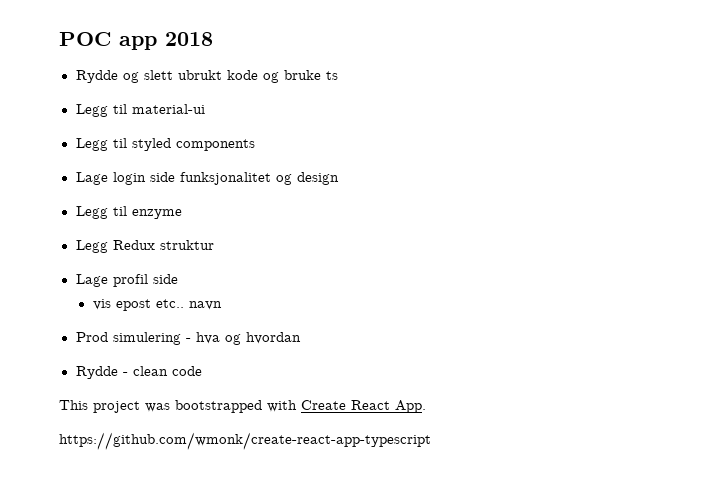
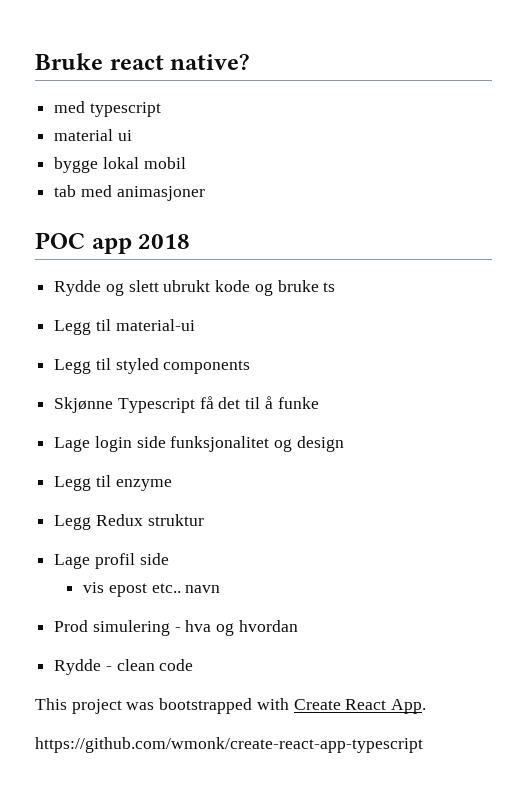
(59, 39) none -> [35,53,251,70] [54,101,161,117] [54,129,132,141] [54,157,186,173] [54,185,205,201] Bruke react native? // med typescript // material ui // bygge lokal mobil // tab med animasjoner //
(255, 145) none -> [54,396,319,413] // Skjønne Typescript få det til å funke

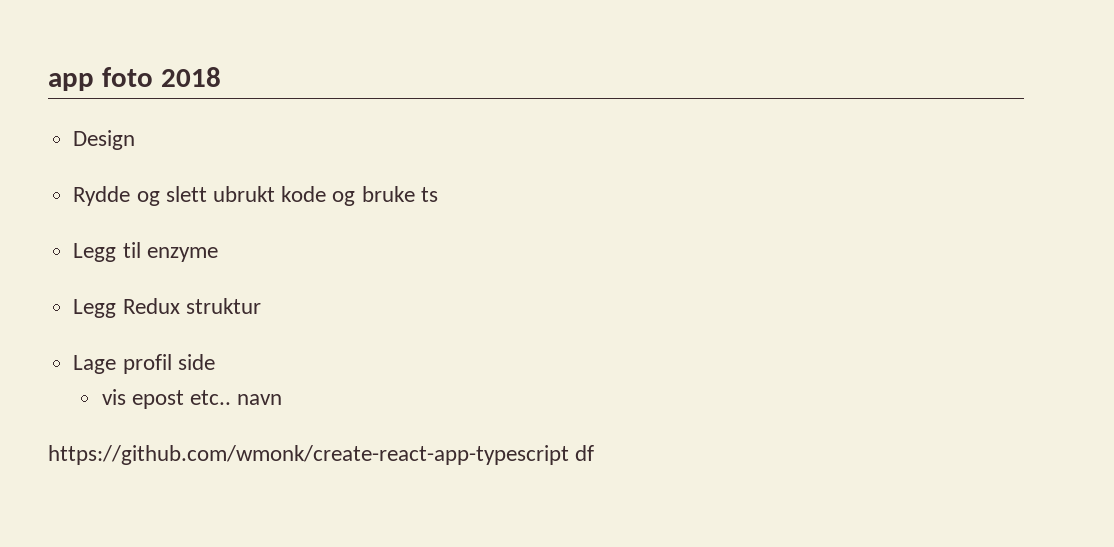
[35,53,251,70] [54,101,161,117] [54,129,132,141] [54,157,186,173] [54,185,205,201] [35,232,191,254] Bruke react native? // med typescript // material ui // bygge lokal mobil // tab med animasjoner // POC app 2018 -> [48,67,221,91] [73,130,136,150] app foto 2018 // Design
[54,319,195,335] [54,358,251,374] [54,396,319,413] [54,436,344,452] // Legg til material-ui // Legg til styled components // Skjønne Typescript få det til å funke // Lage login side funksjonalitet og design -> (438, 194) none
[54,620,298,636] [54,659,194,675] [35,698,427,714] // Prod simulering - hva og hvordan // Rydde - clean code // This project was bootstrapped with Create React App. -> (283, 399) none
(423, 745) none -> [575,445,595,461] df

